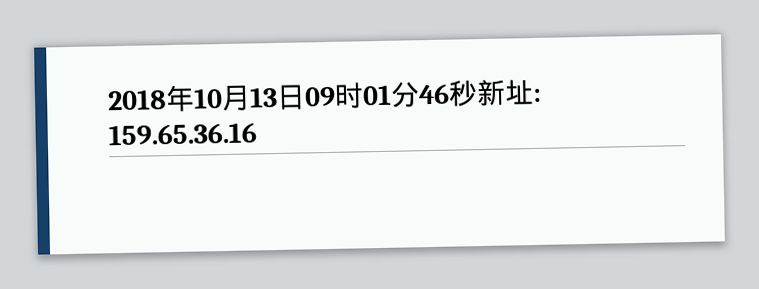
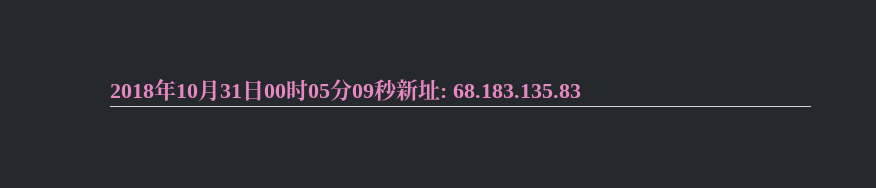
[249,81,450,110] 13日09时01分46 -> [220,79,374,101] 31日00时05分09
[108,122,257,146] 159.65.36.16 -> [453,84,581,98] 68.183.135.83

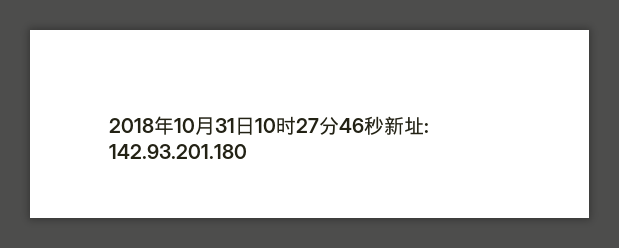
[264,79,374,101] 00时05分09 -> [255,116,364,135] 10时27分46
[453,84,581,98] 68.183.135.83 -> [109,144,247,159] 142.93.201.180

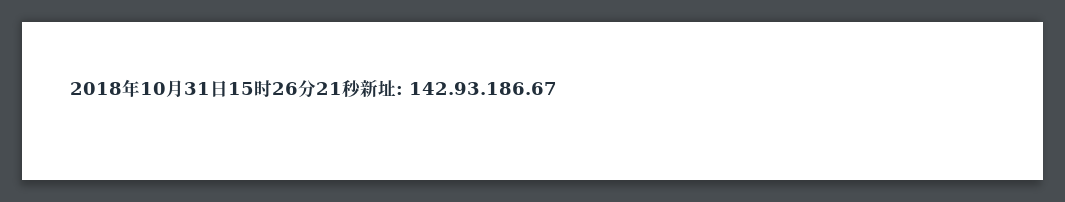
[255,116,364,135] 10时27分46 -> [228,80,342,98] 15时26分21
[109,144,247,159] 142.93.201.180 -> [409,82,557,95] 142.93.186.67

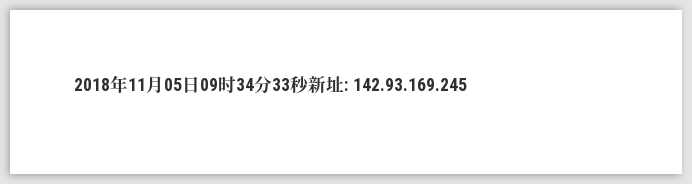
[140,80,342,98] 10月31日15时26分21 -> [128,76,290,94] 11月05日09时34分33
[409,82,557,95] 142.93.186.67 -> [352,78,467,91] 142.93.169.245

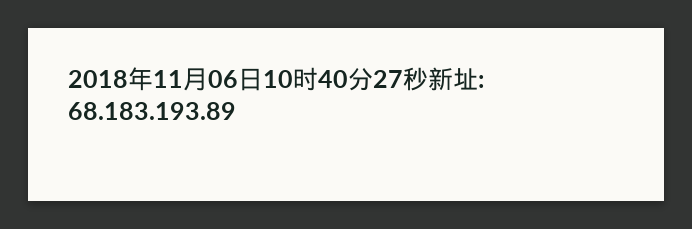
[164,76,290,94] 05日09时34分33 -> [208,67,403,91] 06日10时40分27
[352,78,467,91] 142.93.169.245 -> [68,102,236,120] 68.183.193.89

